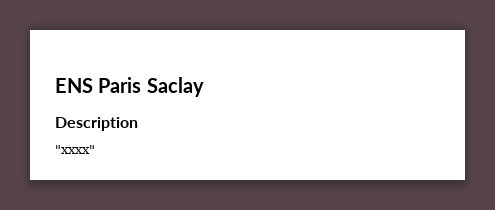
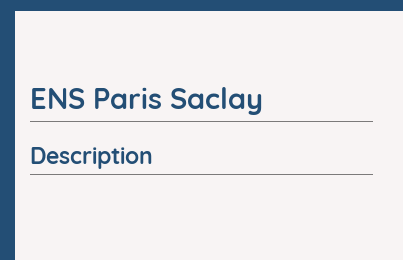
[55,145,95,154] // "xxxx" -> (153, 158) none

